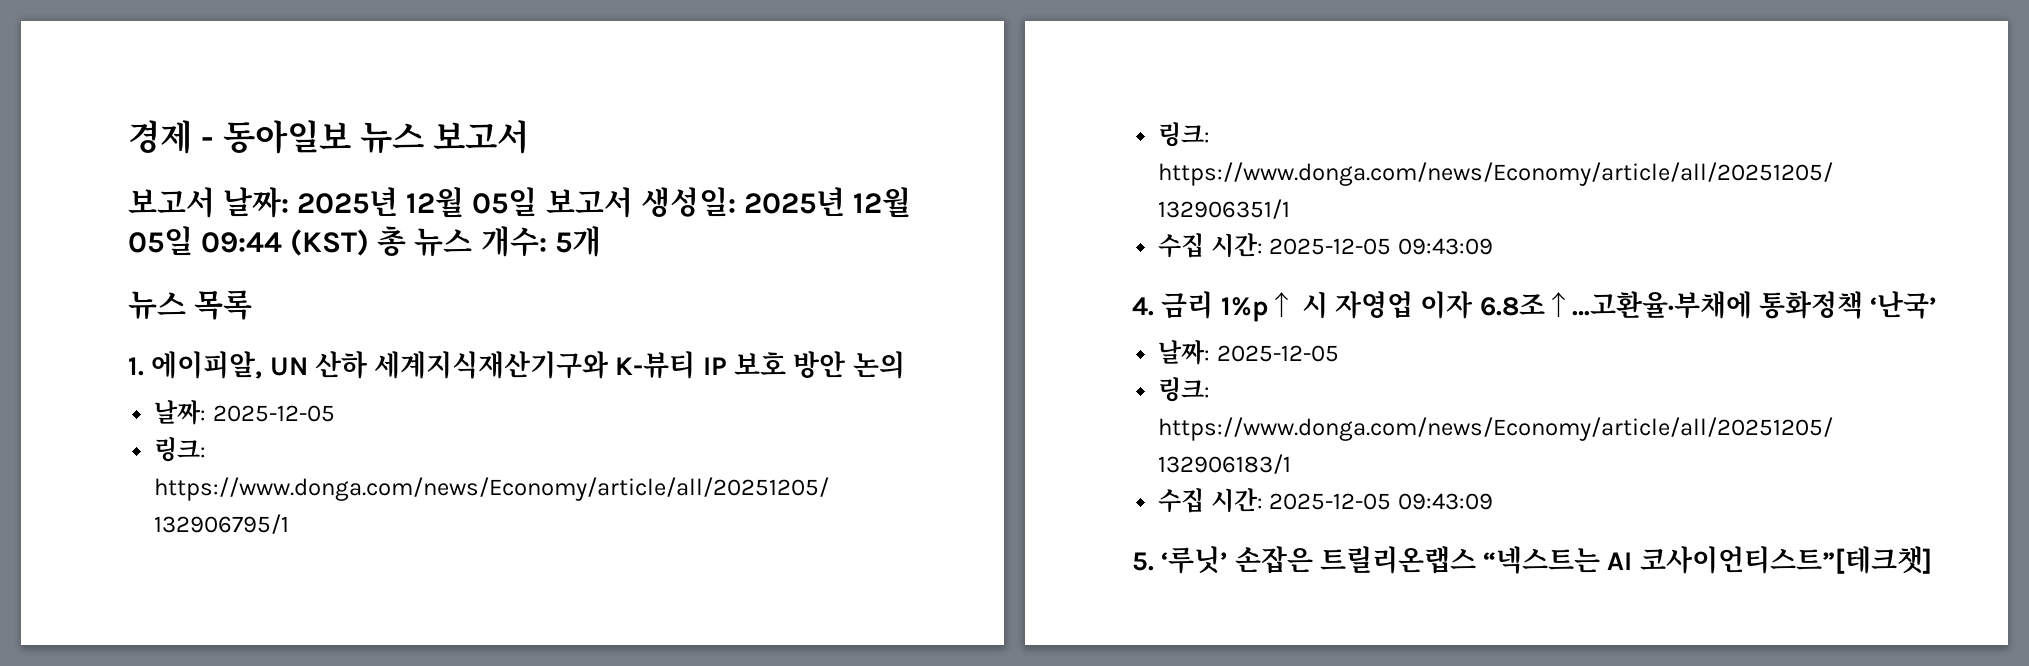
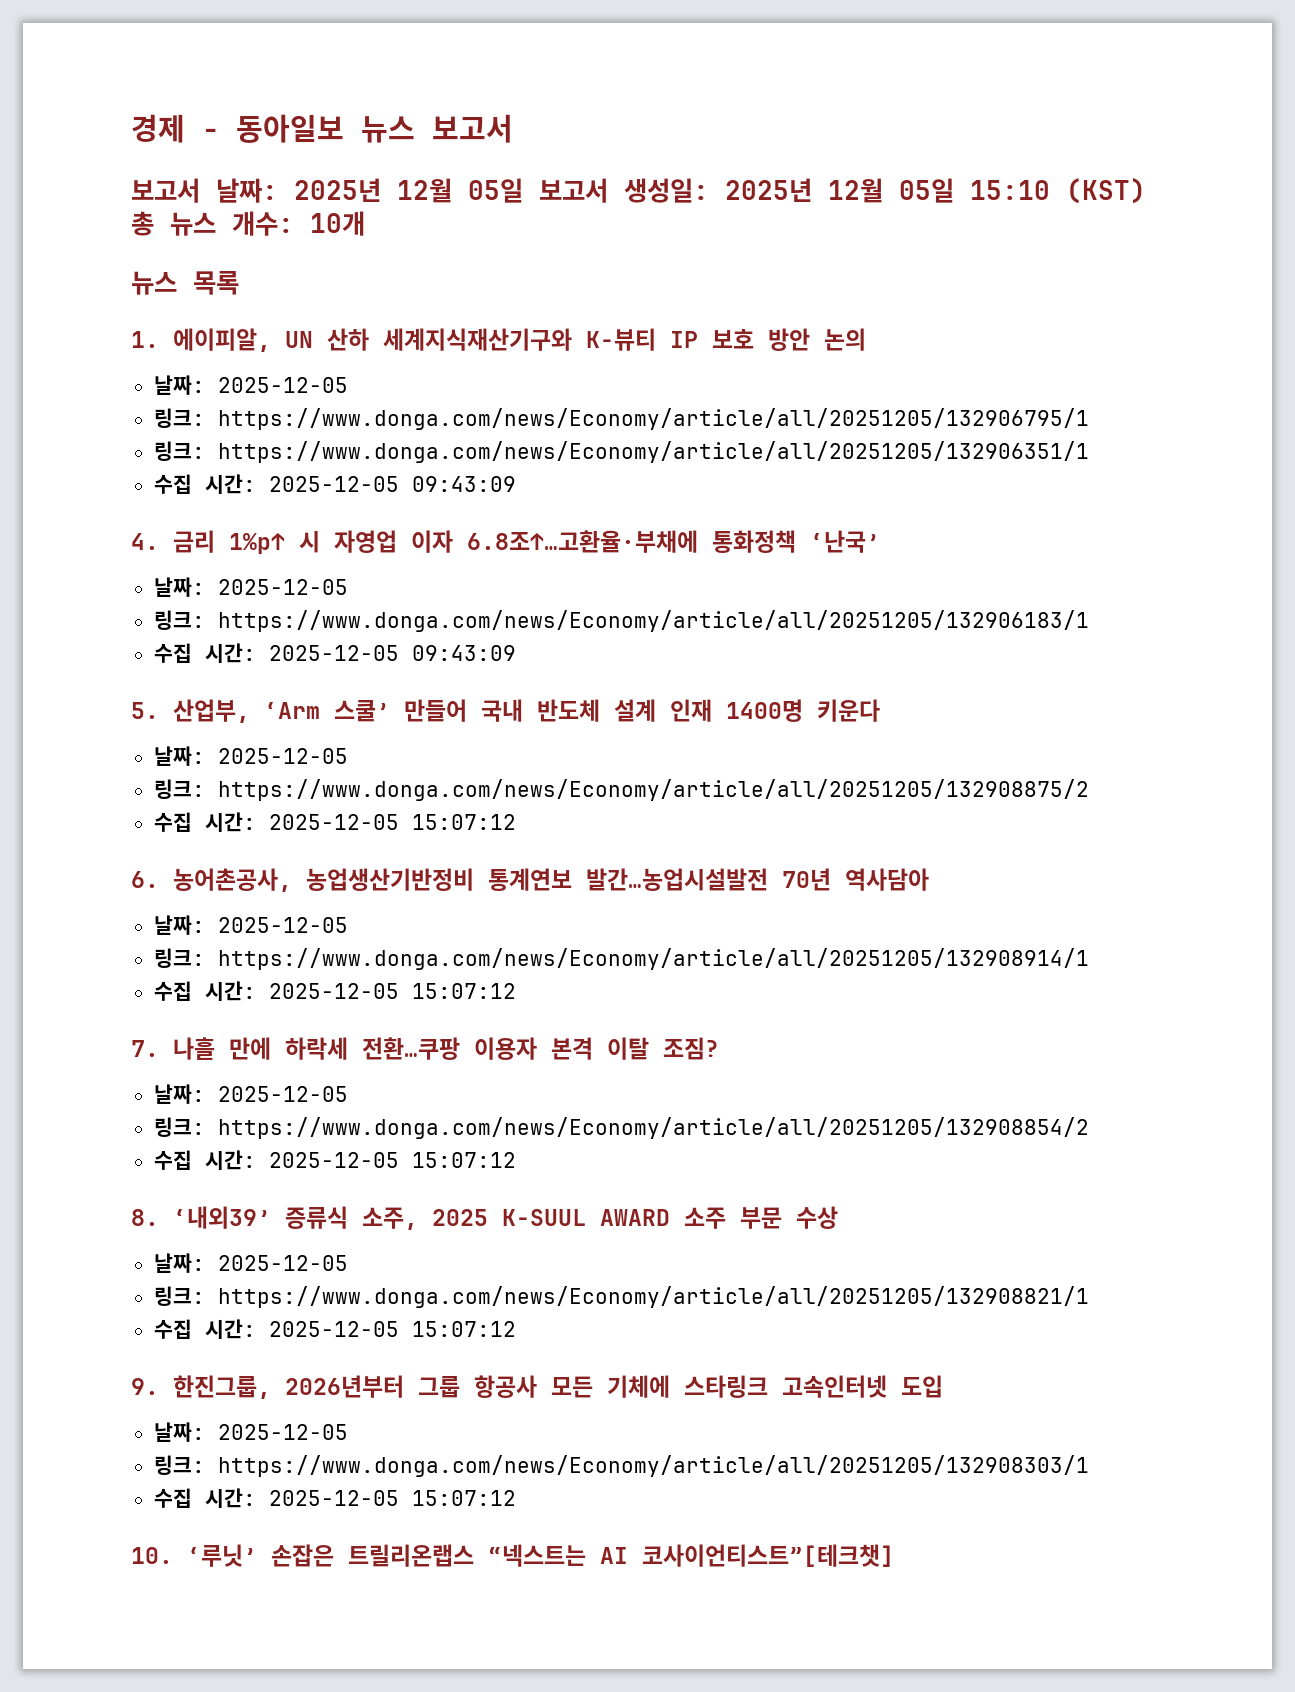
[201,232,283,253] 09:44 -> [970,180,1050,200] 15:10
[554,226,601,257] 5개 -> [310,211,365,236] 10개
(1154, 561) none -> [173,699,880,723] [153,746,348,766] [153,779,1089,801] [153,812,516,832] [131,868,929,892] [153,915,348,935] [153,948,1089,970] [153,981,516,1001] [131,1037,719,1060] [153,1084,348,1104] [153,1117,1089,1139] [153,1150,516,1170] [131,1206,838,1230] [153,1253,348,1273] [153,1286,1089,1308] [153,1319,516,1339] [131,1375,943,1399] [153,1422,348,1442] [153,1455,1089,1477] [153,1488,516,1508] [131,1547,173,1564] 산업부, ‘Arm 스쿨’ 만들어 국내 반도체 설계 인재 1400명 키운다 // 날짜: 2025-12-05 // 링크: https://www.donga.com/news/Economy/article/all/20251205/132908875/2 // 수집 시간: 2025-12-05 15:07:12 // 6. 농어촌공사, 농업생산기반정비 통계연보 발간…농업시설발전 70년 역사담아 // 날짜: 2025-12-05 // 링크: https://www.donga.com/news/Economy/article/all/20251205/132908914/1 // 수집 시간: 2025-12-05 15:07:12 // 7. 나흘 만에 하락세 전환…쿠팡 이용자 본격 이탈 조짐? // 날짜: 2025-12-05 // 링크: https://www.donga.com/news/Economy/article/all/20251205/132908854/2 // 수집 시간: 2025-12-05 15:07:12 // 8. ‘내외39’ 증류식 소주, 2025 K-SUUL AWARD 소주 부문 수상 // 날짜: 2025-12-05 // 링크: https://www.donga.com/news/Economy/article/all/20251205/132908821/1 // 수집 시간: 2025-12-05 15:07:12 // 9. 한진그룹, 2026년부터 그룹 항공사 모든 기체에 스타링크 고속인터넷 도입 // 날짜: 2025-12-05 // 링크: https://www.donga.com/news/Economy/article/all/20251205/132908303/1 // 수집 시간: 2025-12-05 15:07:12 // 10.

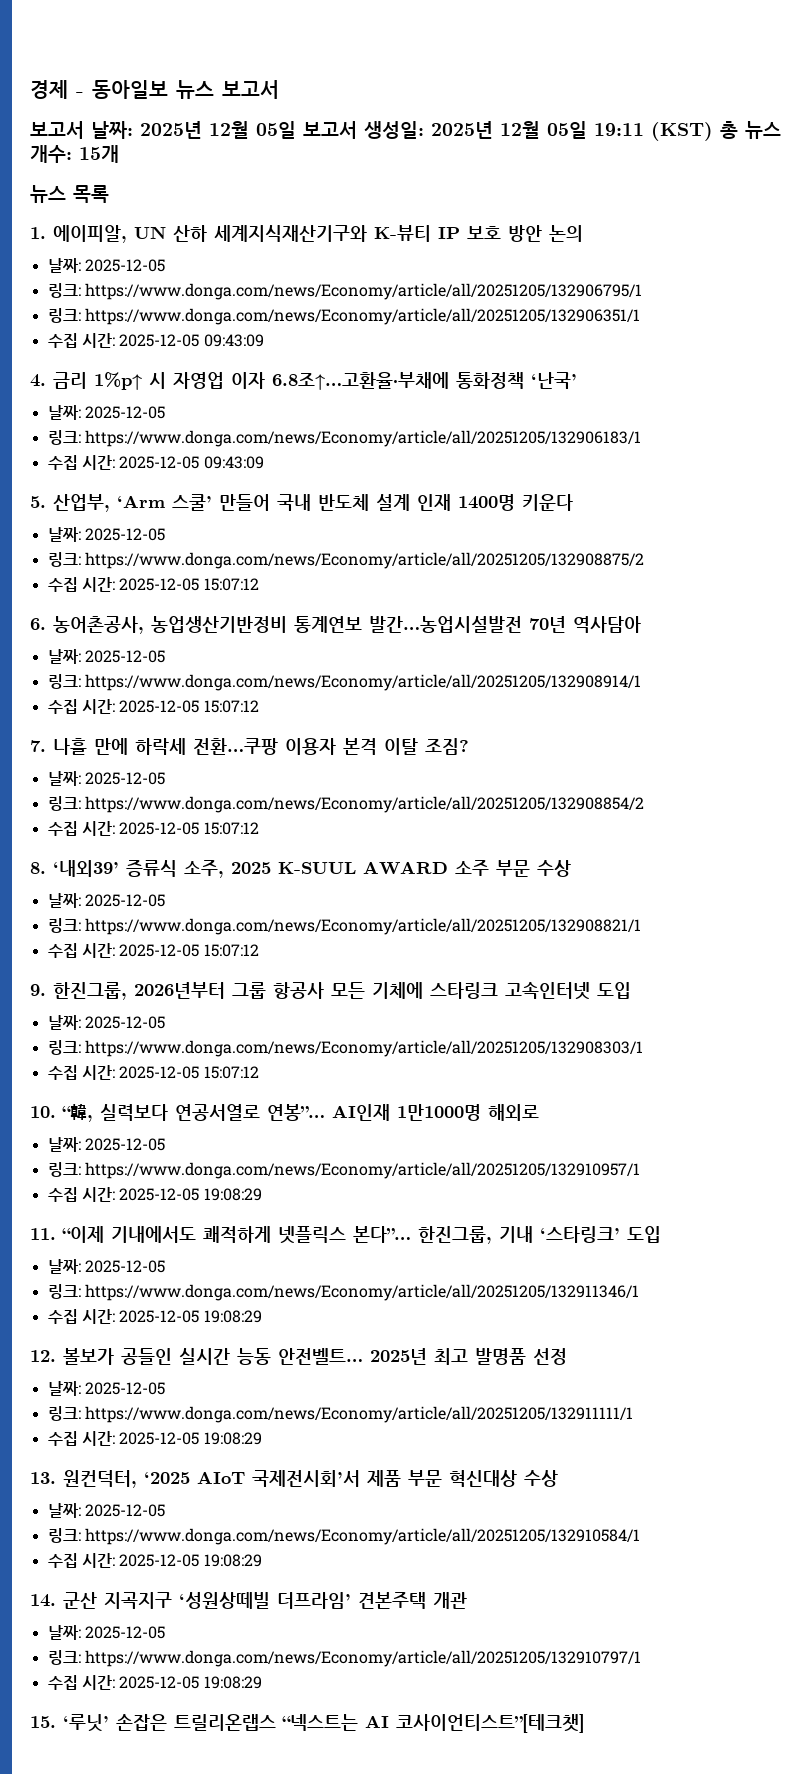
[970,180,1050,200] 15:10 -> [594,123,644,136] 19:11
[310,211,365,236] 10개 -> [79,145,119,163] 15개
(173, 1555) none -> [62,1104,539,1122] [47,1137,165,1152] [47,1162,640,1179] [47,1187,262,1202] [30,1226,661,1244] [47,1259,165,1274] [47,1284,639,1301] [47,1309,262,1324] [30,1348,567,1365] [47,1381,165,1396] [47,1406,633,1423] [47,1431,262,1446] [30,1470,558,1488] [47,1503,165,1518] [47,1528,640,1545] [47,1553,262,1568] [30,1592,467,1609] [47,1625,165,1640] [47,1650,641,1667] [47,1675,262,1690] [30,1716,56,1728] “韓, 실력보다 연공서열로 연봉”… AI인재 1만1000명 해외로 // 날짜: 2025-12-05 // 링크: https://www.donga.com/news/Economy/article/all/20251205/132910957/1 // 수집 시간: 2025-12-05 19:08:29 // 11. “이제 기내에서도 쾌적하게 넷플릭스 본다”… 한진그룹, 기내 ‘스타링크’ 도입 // 날짜: 2025-12-05 // 링크: https://www.donga.com/news/Economy/article/all/20251205/132911346/1 // 수집 시간: 2025-12-05 19:08:29 // 12. 볼보가 공들인 실시간 능동 안전벨트… 2025년 최고 발명품 선정 // 날짜: 2025-12-05 // 링크: https://www.donga.com/news/Economy/article/all/20251205/132911111/1 // 수집 시간: 2025-12-05 19:08:29 // 13. 원컨덕터, ‘2025 AIoT 국제전시회’서 제품 부문 혁신대상 수상 // 날짜: 2025-12-05 // 링크: https://www.donga.com/news/Economy/article/all/20251205/132910584/1 // 수집 시간: 2025-12-05 19:08:29 // 14. 군산 지곡지구 ‘성원상떼빌 더프라임’ 견본주택 개관 // 날짜: 2025-12-05 // 링크: https://www.donga.com/news/Economy/article/all/20251205/132910797/1 // 수집 시간: 2025-12-05 19:08:29 // 15.

